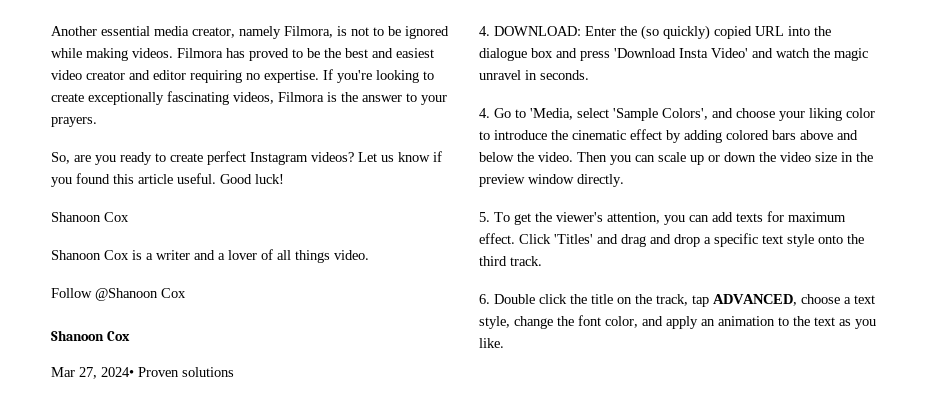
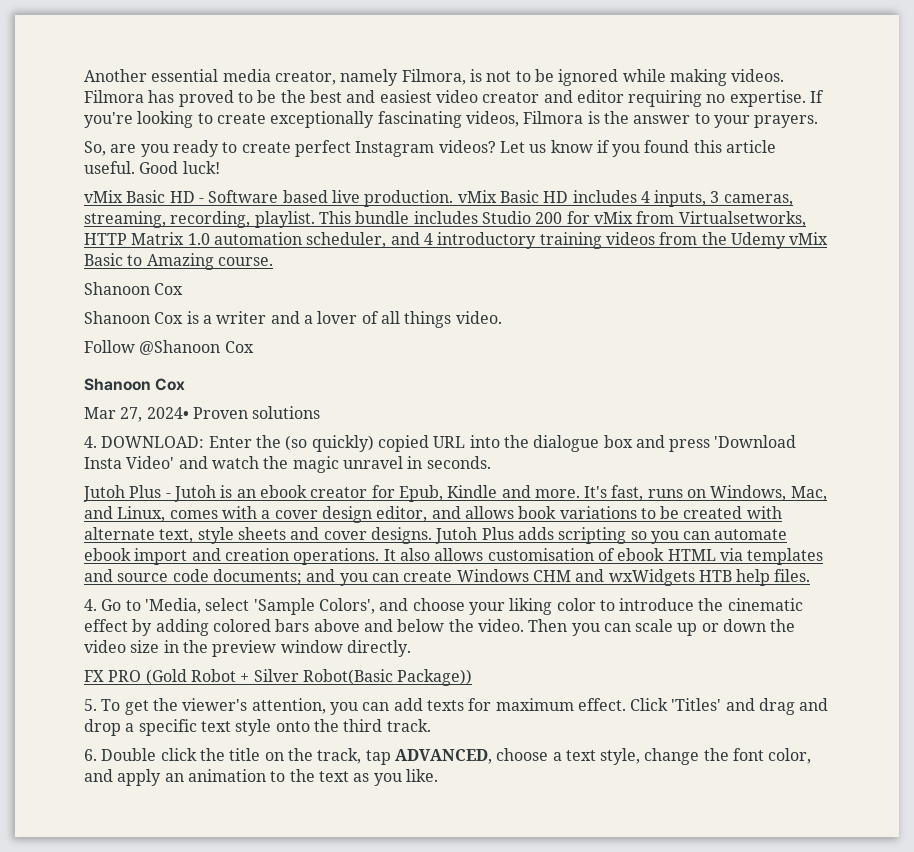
(284, 179) none -> [84,190,793,207] [84,211,806,228] [84,232,829,249] [84,253,273,270] // vMix Basic HD - Software based live production. vMix Basic HD includes 4 inputs, 3 cameras, streaming, recording, playlist. This bundle includes Studio 200 for vMix from Virtualsetworks, HTTP Matrix 1.0 automation scheduler, and 4 introductory training videos from the Udemy vMix Basic to Amazing course.
(589, 75) none -> [83,485,827,502] [84,506,782,523] [84,527,788,544] [84,548,824,565] [84,569,811,586] // Jutoh Plus - Jutoh is an ebook creator for Epub, Kindle and more. It's fast, runs on Windows, Mac, and Linux, comes with a cover design editor, and allows book variations to be created with alternate text, style sheets and cover designs. Jutoh Plus adds scripting so you can automate ebook import and creation operations. It also allows customisation of ebook HTML via templates and source code documents; and you can create Windows CHM and wxWidgets HTB help files.
(624, 180) none -> [84,669,473,686] // FX PRO (Gold Robot + Silver Robot(Basic Package))

